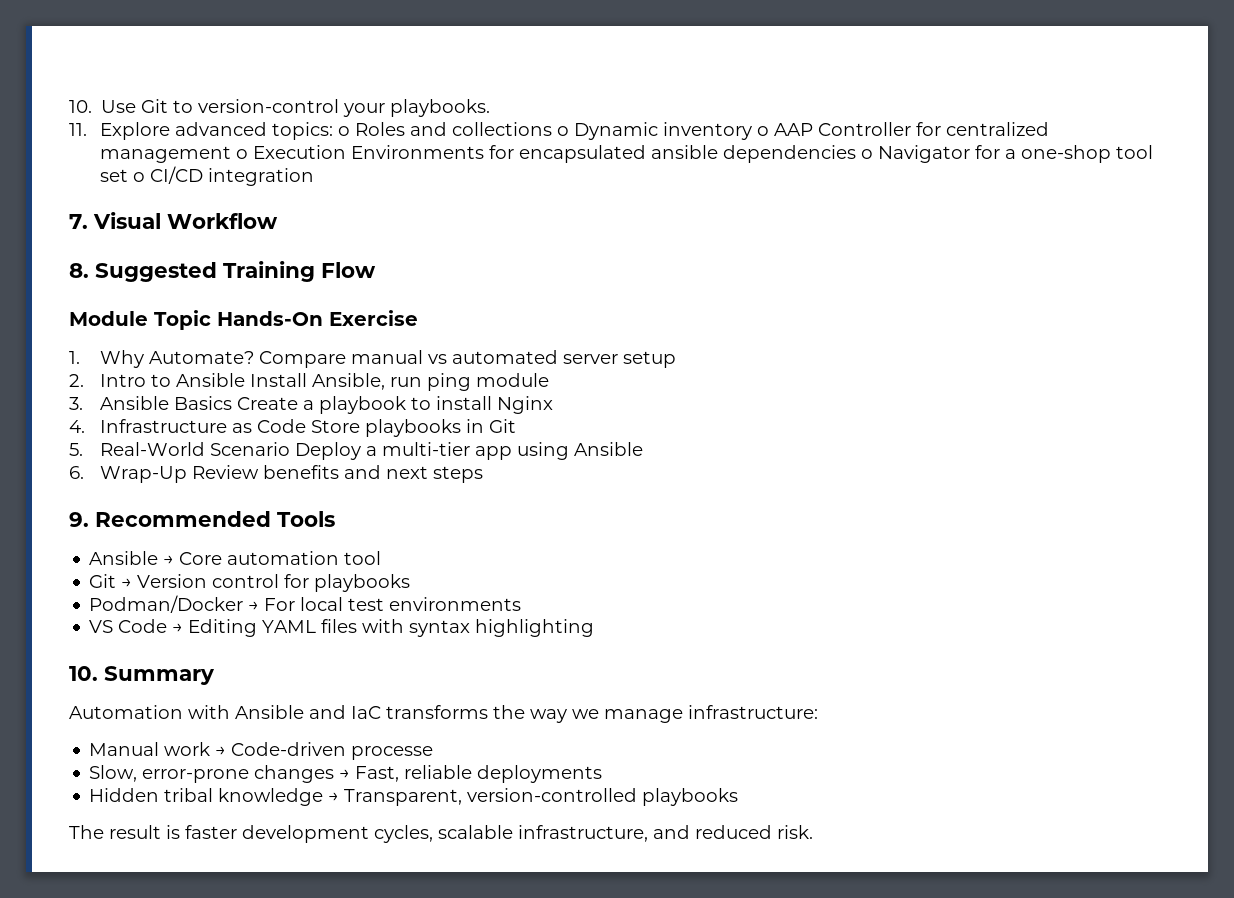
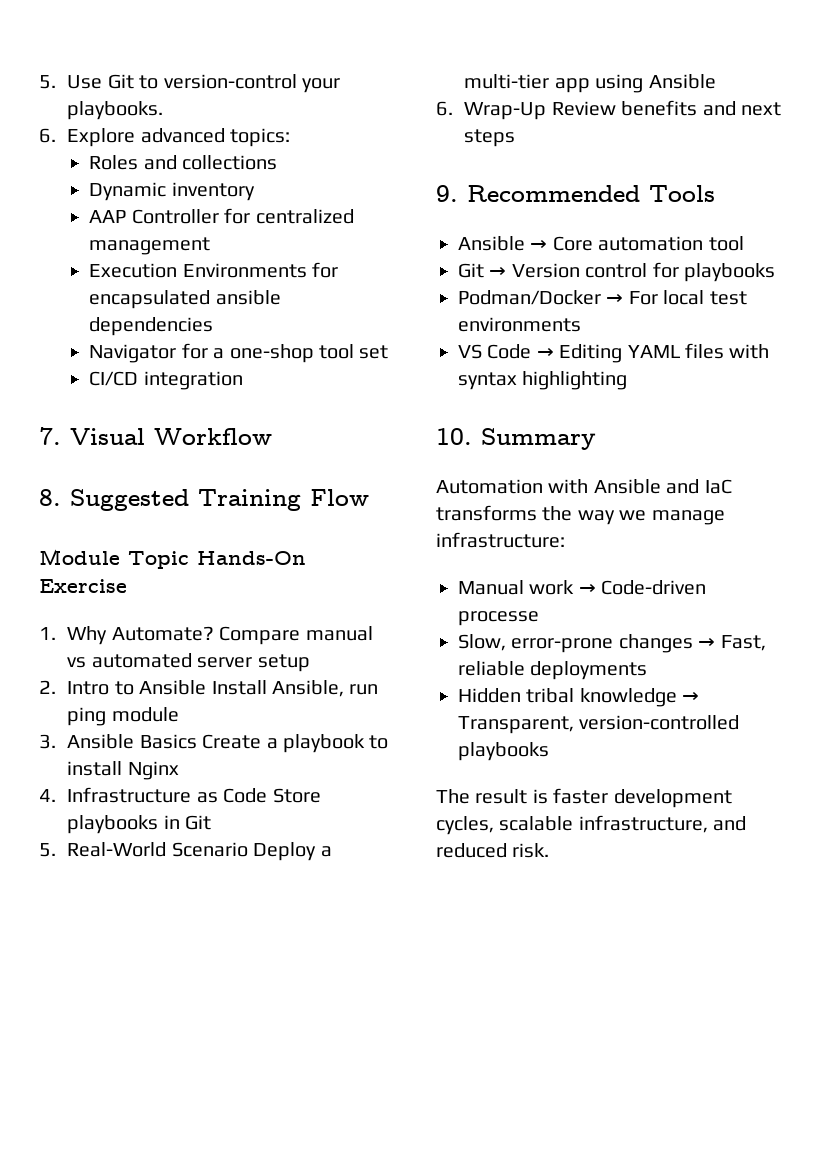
[69,100,92,113] 10. -> [39,75,56,89] 5.
[69,123,87,136] 11. -> [39,128,56,143] 6.
[337,126,350,136] o -> (291, 137) //
[556,126,569,136] o -> (278, 162) //
[756,126,769,136] o -> (255, 191) //
[235,149,248,159] o -> (211, 246) //
[860,149,873,159] o -> (214, 326) //
[132,172,145,182] o -> (389, 352) //

